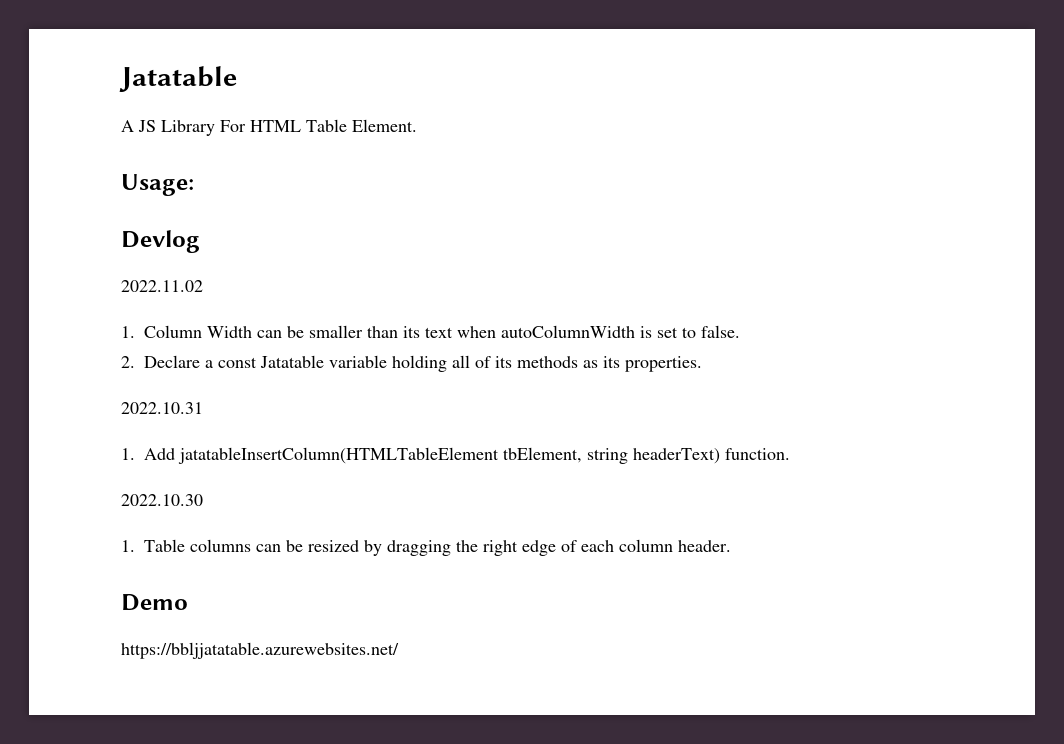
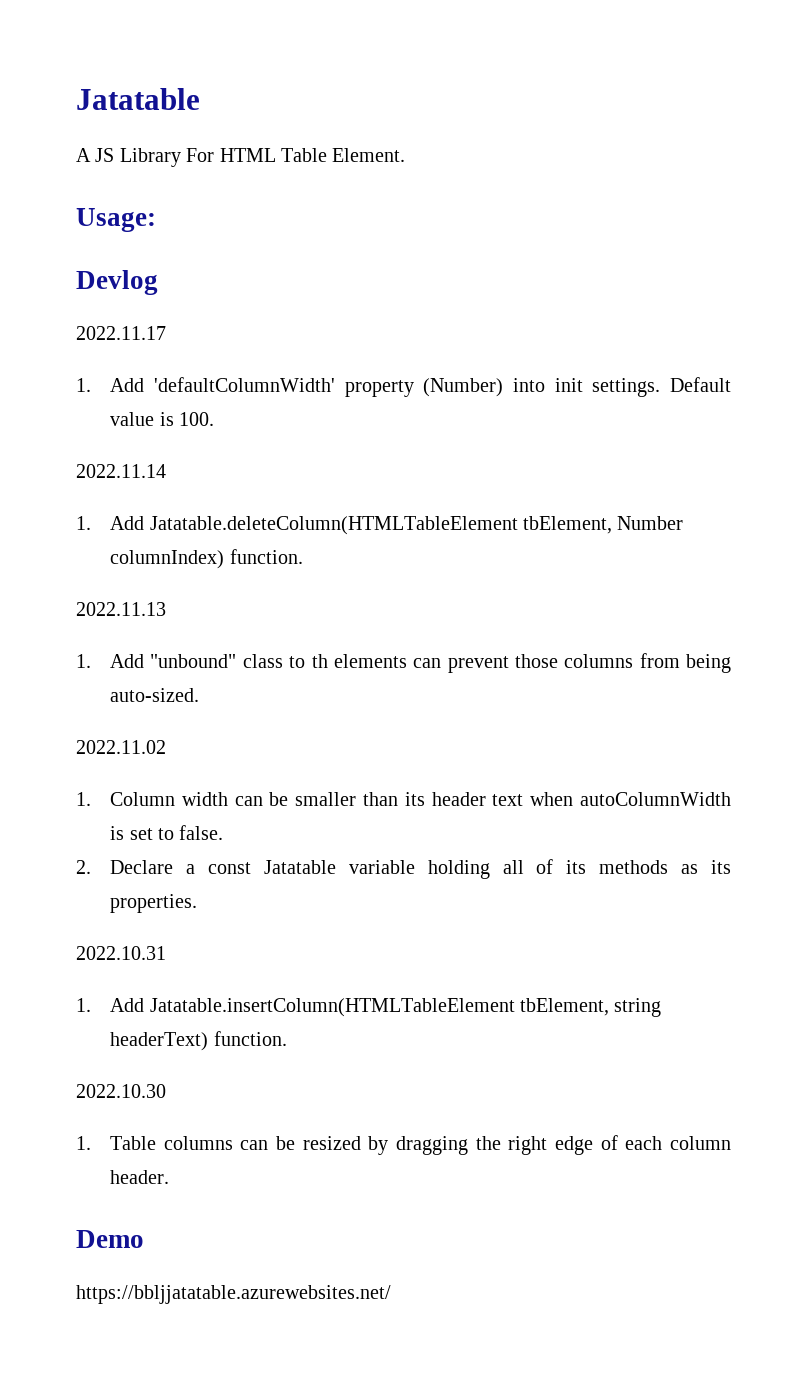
(200, 241) none -> [76,326,166,340] [76,377,731,397] [110,412,214,426] [76,464,166,478] [76,516,684,535] [110,549,303,569] [76,602,166,616] [76,653,731,673] [110,688,200,702] // 2022.11.17 // 1. Add 'defaultColumnWidth' property (Number) into init settings. Default value is 100. // 2022.11.14 // 1. Add Jatatable.deleteColumn(HTMLTableElement tbElement, Number columnIndex) function. // 2022.11.13 // 1. Add "unbound" class to th elements can prevent those columns from being auto-sized.
[207,326,252,338] Width -> [181,792,228,806] width
(420, 332) none -> [431,792,486,806] header
[178,447,499,464] jatatableInsertColumn(HTMLTableElement -> [149,998,515,1017] Jatatable.insertColumn(HTMLTableElement

